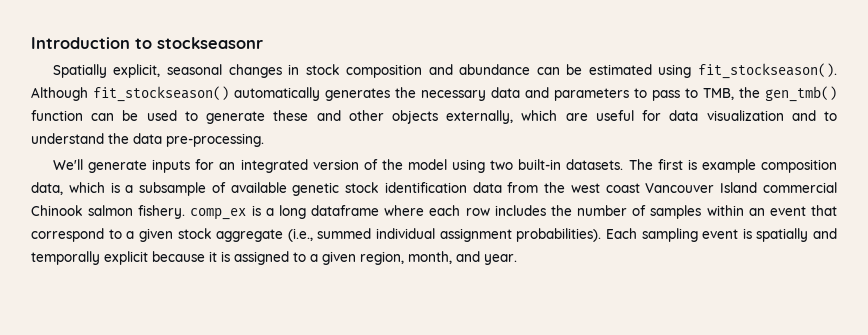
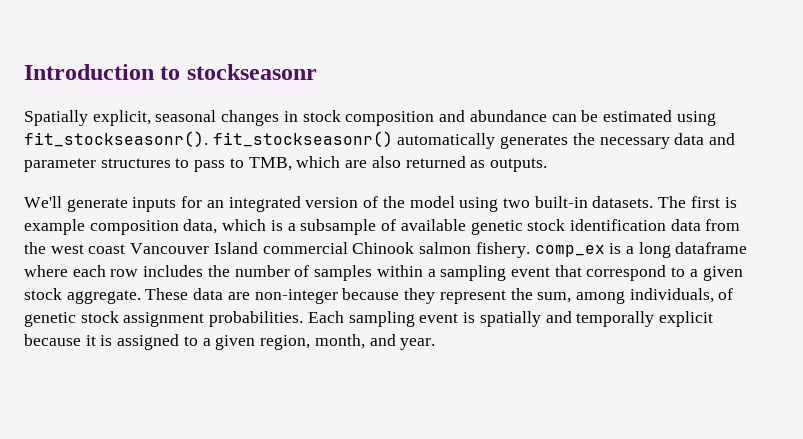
[698,63,838,79] [31,86,229,102] fit_stockseason(). Although fit_stockseason() -> [24,131,393,147] fit_stockseasonr(). fit_stockseasonr()
[554,88,629,101] parameters -> [24,158,171,172] parameter structures
[739,86,837,102] [31,110,837,124] [31,133,264,147] the gen_tmb() function can be used to generate these and other objects externally, which are useful for data visualization and to understand the data pre-processing. -> [296,156,547,172] which are also returned as outputs.
[748,208,765,216] an -> [427,265,507,281] a sampling
[216,228,602,242] aggregate (i.e., summed individual assignment probabilities). -> [66,288,734,304] [24,311,304,327] aggregate. These data are non-integer because they represent the sum, among individuals, of genetic stock assignment probabilities.

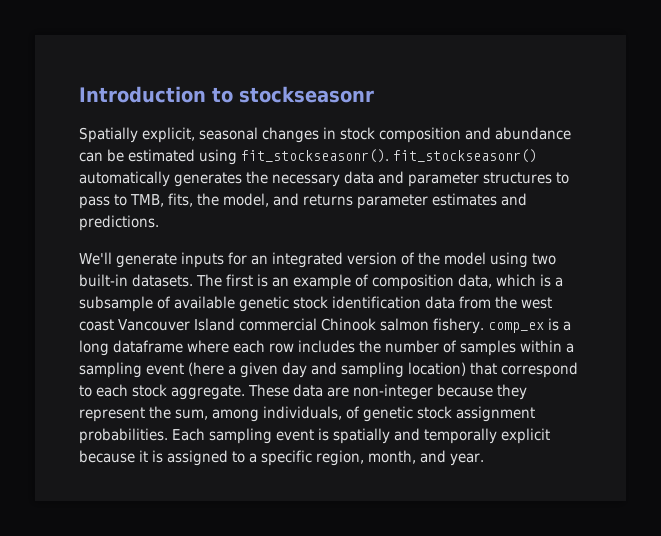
[296,156,547,172] which are also returned as outputs. -> [168,193,527,209] [79,215,159,231] fits, the model, and returns parameter estimates and predictions.
[24,219,85,235] example -> [272,274,369,290] an example of
(550, 272) none -> [188,362,466,378] (here a given day and sampling location)
[689,266,743,281] a given -> [96,384,128,397] each
[215,335,256,350] given -> [261,450,312,466] specific

